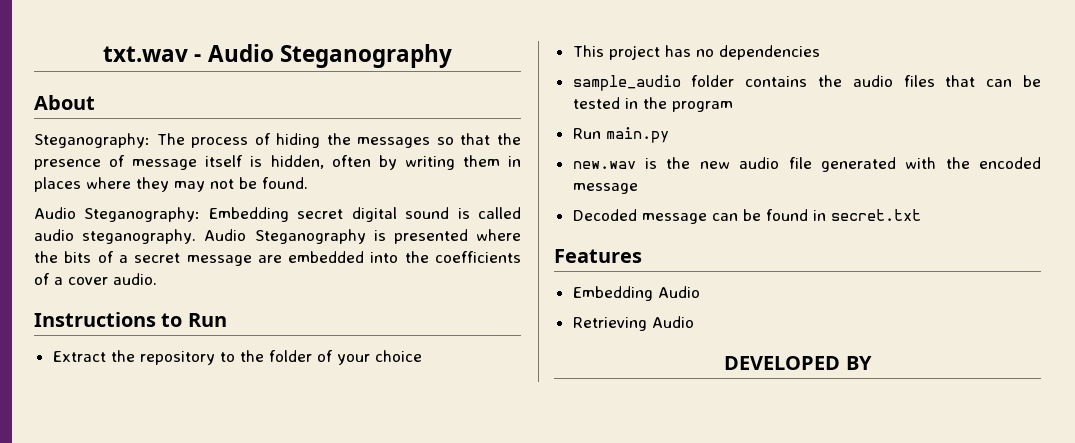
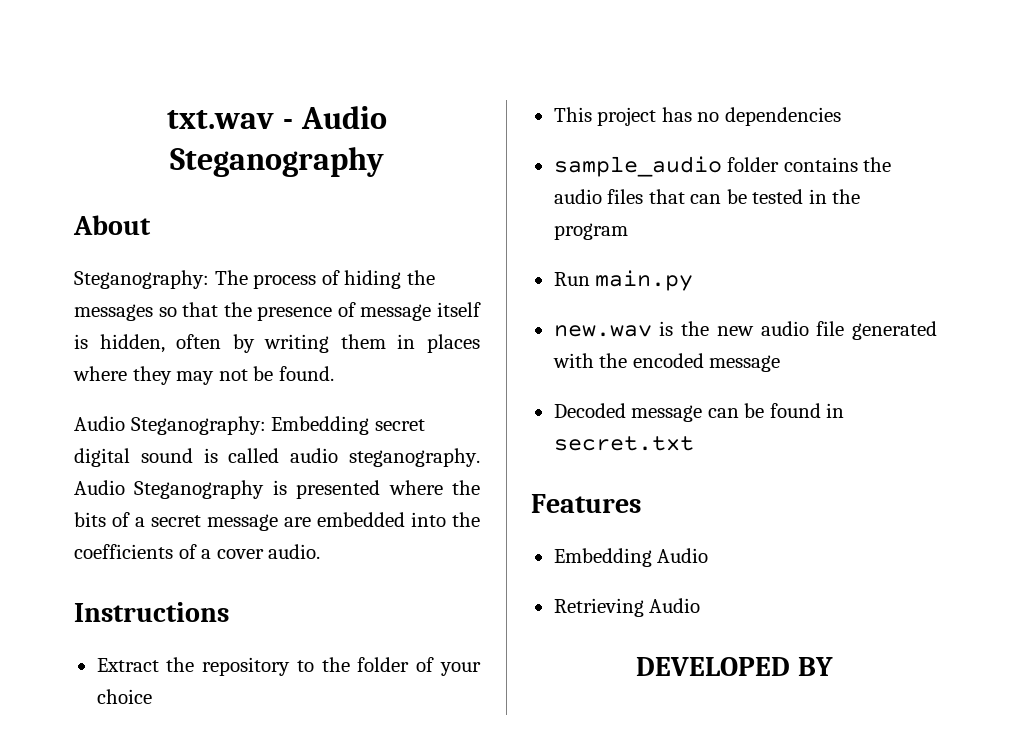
[161,313,227,327] to Run -> (229, 612) none

